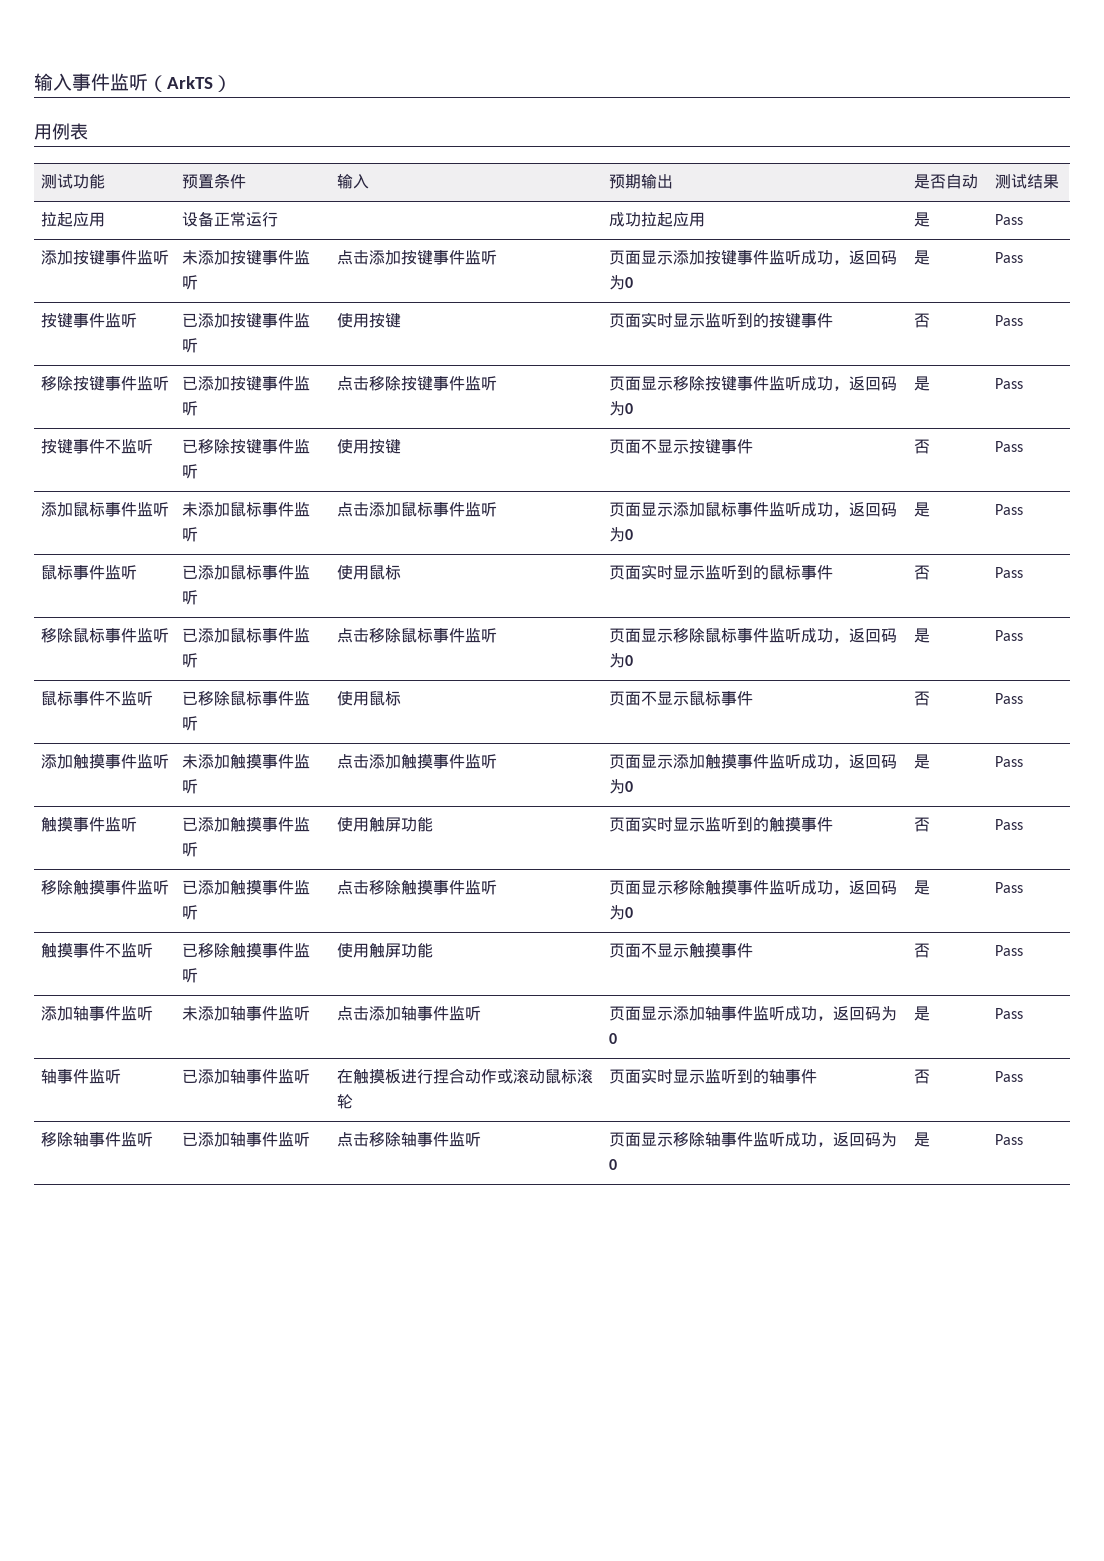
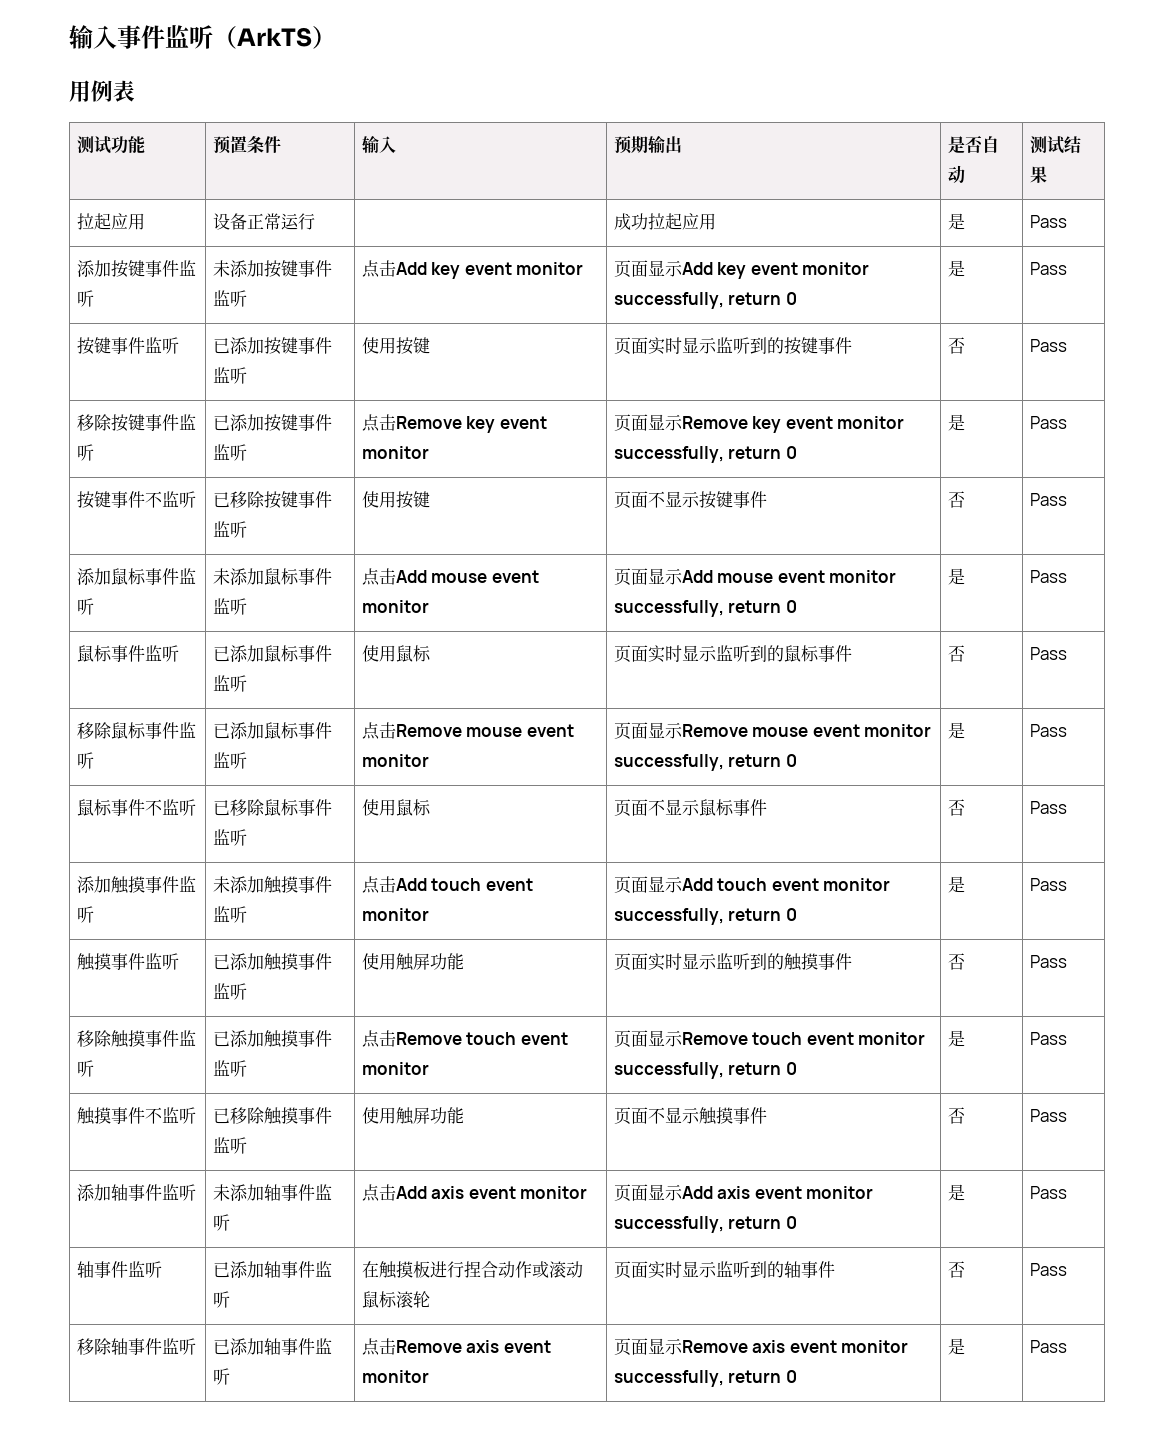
[368,250,497,265] [608,250,897,265] [608,275,625,290] 添加按键事件监听 | 页面显示添加按键事件监听成功，返回码为 -> [395,262,584,279] [613,260,870,279] [613,292,782,309] Add key event monitor | 页面显示Add key event monitor successfully, return
[368,376,497,391] [608,376,897,391] [608,401,625,416] 移除按键事件监听 | 页面显示移除按键事件监听成功，返回码为 -> [395,416,547,433] [361,446,429,459] [613,414,905,433] [613,446,782,463] Remove key event monitor | 页面显示Remove key event monitor successfully, return
[368,502,497,517] [608,502,897,517] [608,527,625,542] 添加鼠标事件监听 | 页面显示添加鼠标事件监听成功，返回码为 -> [395,570,539,583] [361,600,429,613] [613,568,897,586] [613,600,782,617] Add mouse event monitor | 页面显示Add mouse event monitor successfully, return
[368,628,497,643] [608,628,897,643] [608,653,625,668] 移除鼠标事件监听 | 页面显示移除鼠标事件监听成功，返回码为 -> [395,724,574,737] [361,754,429,767] [613,722,932,740] [613,754,782,771] Remove mouse event monitor | 页面显示Remove mouse event monitor successfully, return
[368,754,497,769] [608,754,897,769] [608,779,625,794] 添加触摸事件监听 | 页面显示添加触摸事件监听成功，返回码为 -> [395,878,533,891] [361,908,429,921] [613,876,891,894] [613,908,782,925] Add touch event monitor | 页面显示Add touch event monitor successfully, return
[368,880,497,895] [608,880,897,895] [608,905,625,920] 移除触摸事件监听 | 页面显示移除触摸事件监听成功，返回码为 -> [395,1032,568,1045] [361,1062,429,1075] [613,1030,926,1048] [613,1062,782,1079] Remove touch event monitor | 页面显示Remove touch event monitor successfully, return
[368,1006,481,1021] [608,1006,897,1021] 添加轴事件监听 | 页面显示添加轴事件监听成功，返回码为 -> [395,1186,588,1199] [613,1184,874,1202] [613,1216,782,1233] Add axis event monitor | 页面显示Add axis event monitor successfully, return
[368,1132,481,1147] [608,1132,897,1147] 移除轴事件监听 | 页面显示移除轴事件监听成功，返回码为 -> [395,1340,551,1353] [361,1370,429,1383] [613,1338,909,1356] [613,1370,782,1387] Remove axis event monitor | 页面显示Remove axis event monitor successfully, return

